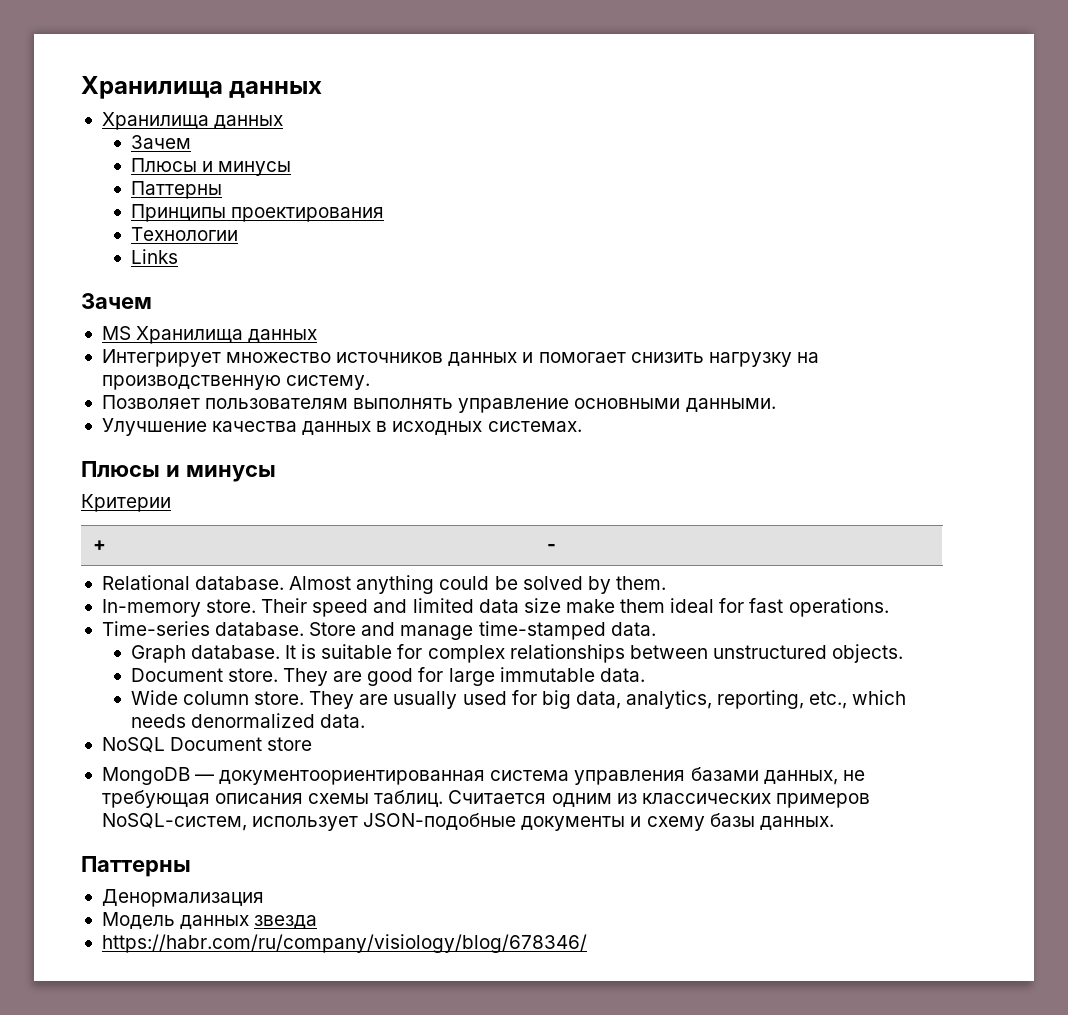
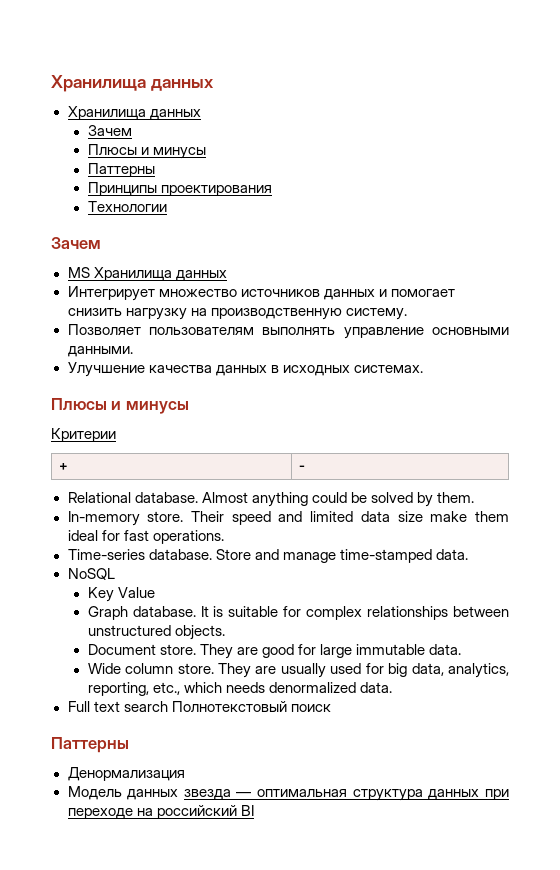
[130,249,178,264] // Links -> (167, 206) none
(656, 629) none -> [67,568,115,580] [87,587,155,602] // NoSQL // Key Value
[101,737,313,753] [101,767,865,785] [101,790,870,808] [101,813,834,831] NoSQL Document store // MongoDB — документоориентированная система управления базами данных, не требующая описания схемы таблиц. Считается одним из классических примеров NoSQL-систем, использует JSON-подобные документы и схему базы данных. -> [67,701,331,712] Full text search Полнотекстовый поиск
[101,934,587,953] // https://habr.com/ru/company/visiology/blog/678346/ -> [236,789,510,801] [67,805,254,819] — оптимальная структура данных при переходе на российский BI

